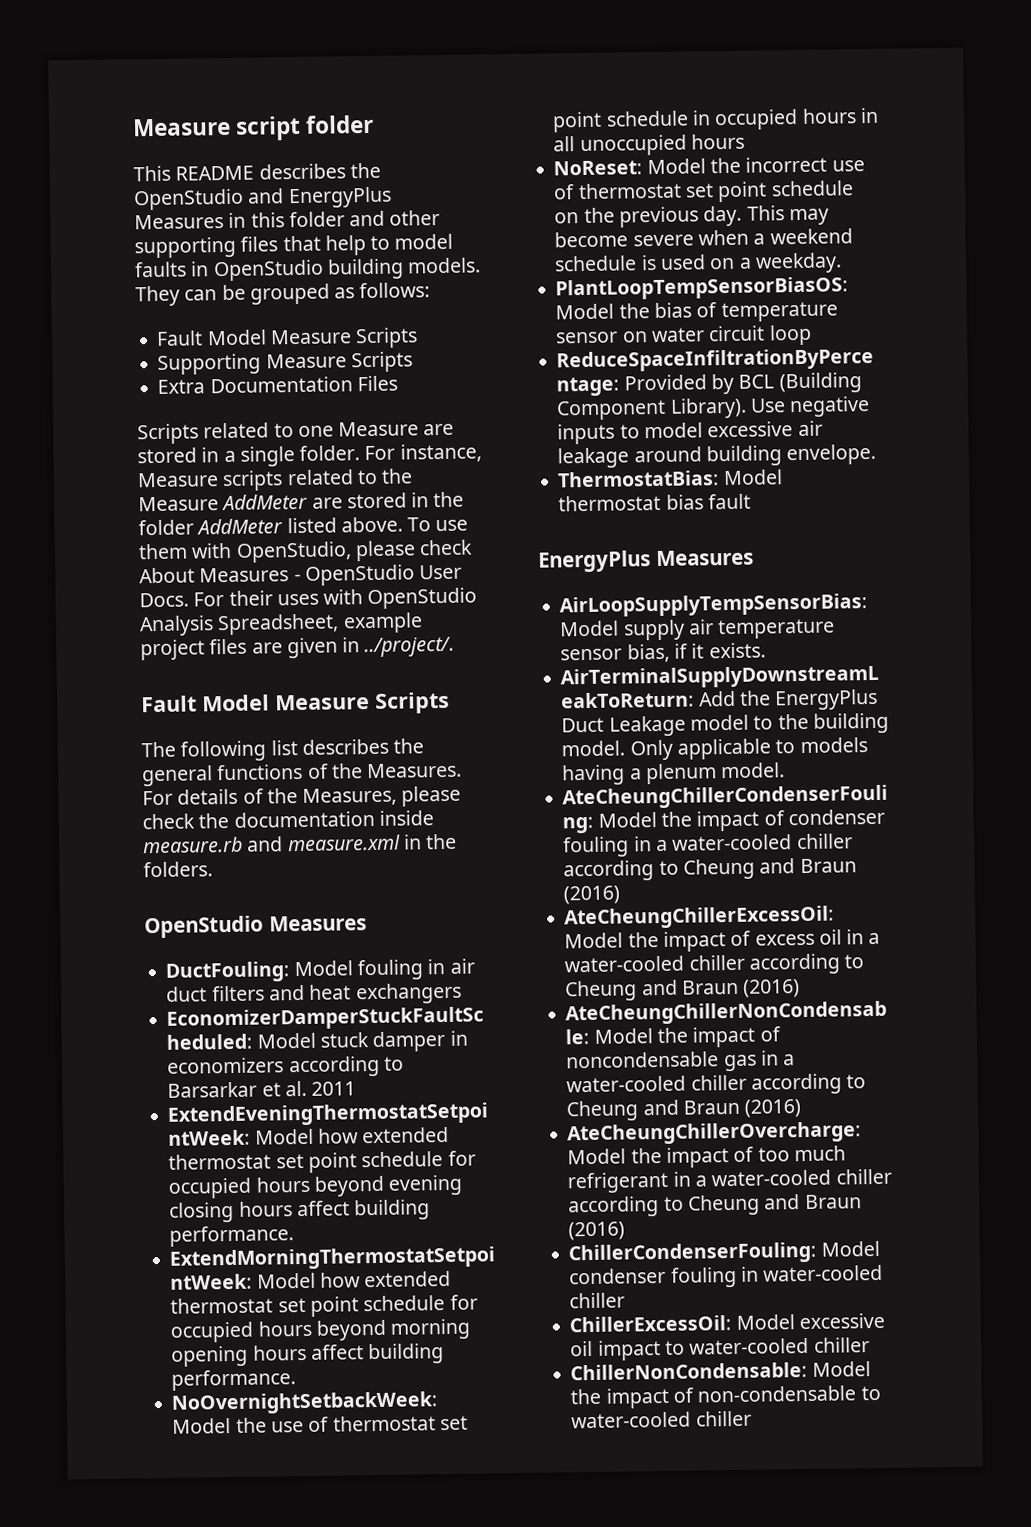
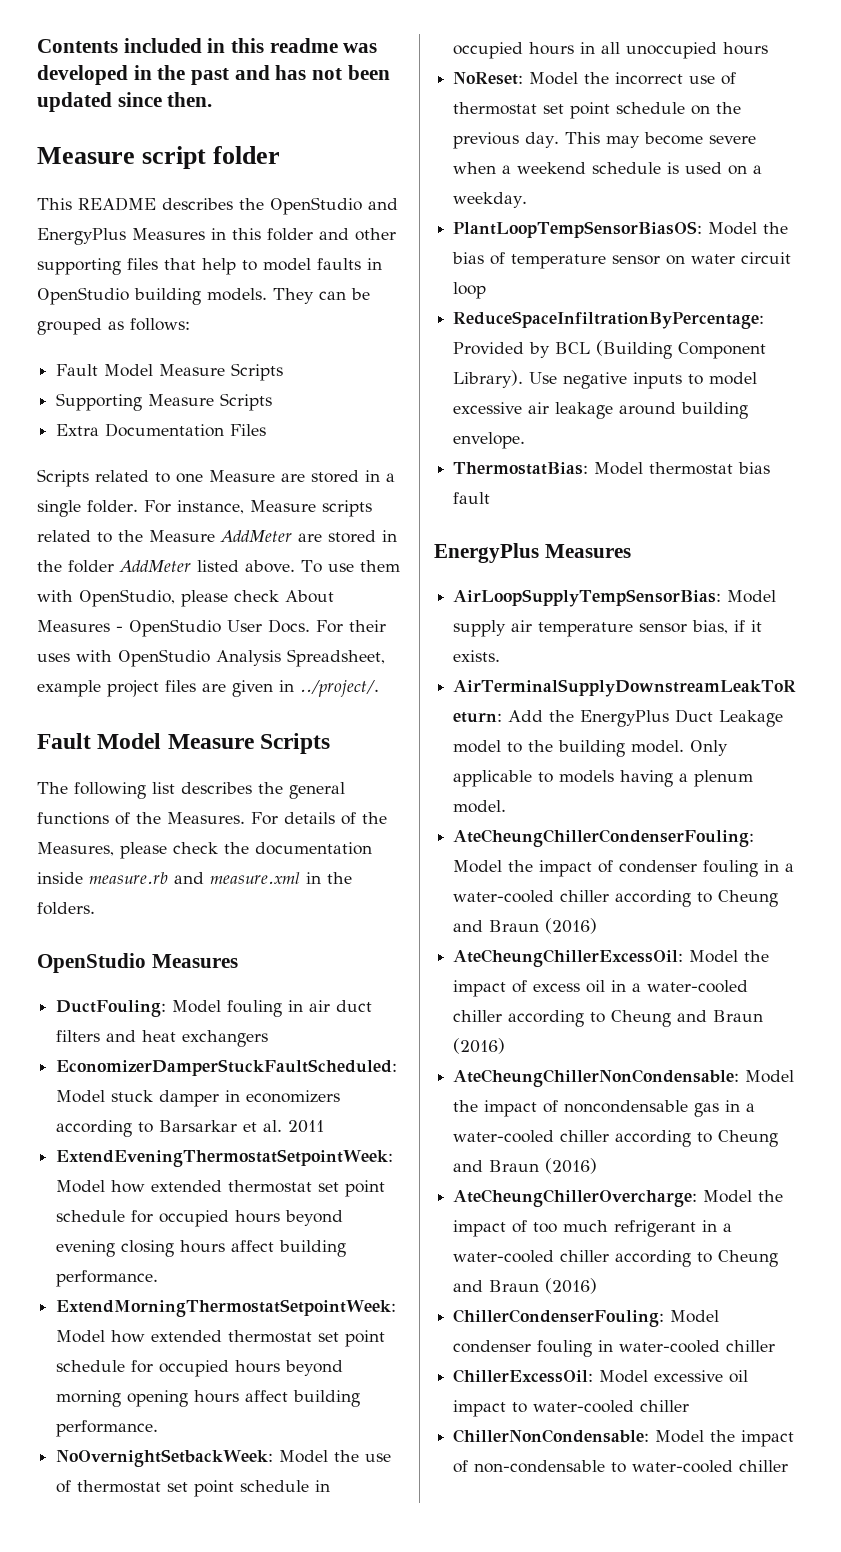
(132, 127) none -> [37,38,378,53] [37,65,390,85] [37,92,213,112] Contents included in this readme was developed in the past and has not been updated since then. //

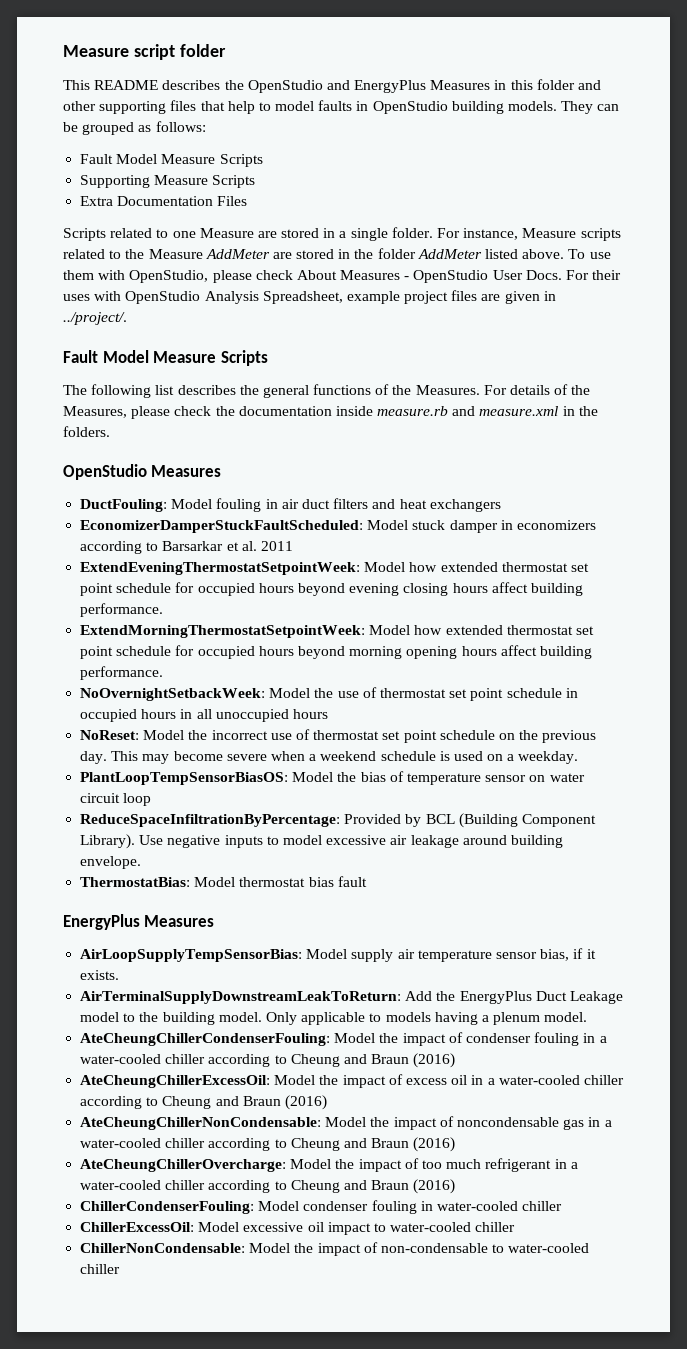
[37,38,378,53] [37,65,390,85] [37,92,213,112] Contents included in this readme was developed in the past and has not been updated since then. // -> (63, 51) none

